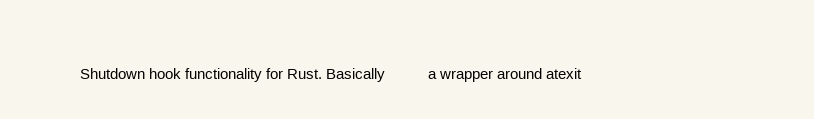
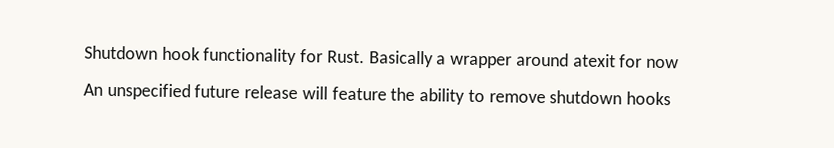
(583, 73) none -> [619,54,679,69] [83,82,671,106] for now // An unspecified future release will feature the ability to remove shutdown hooks

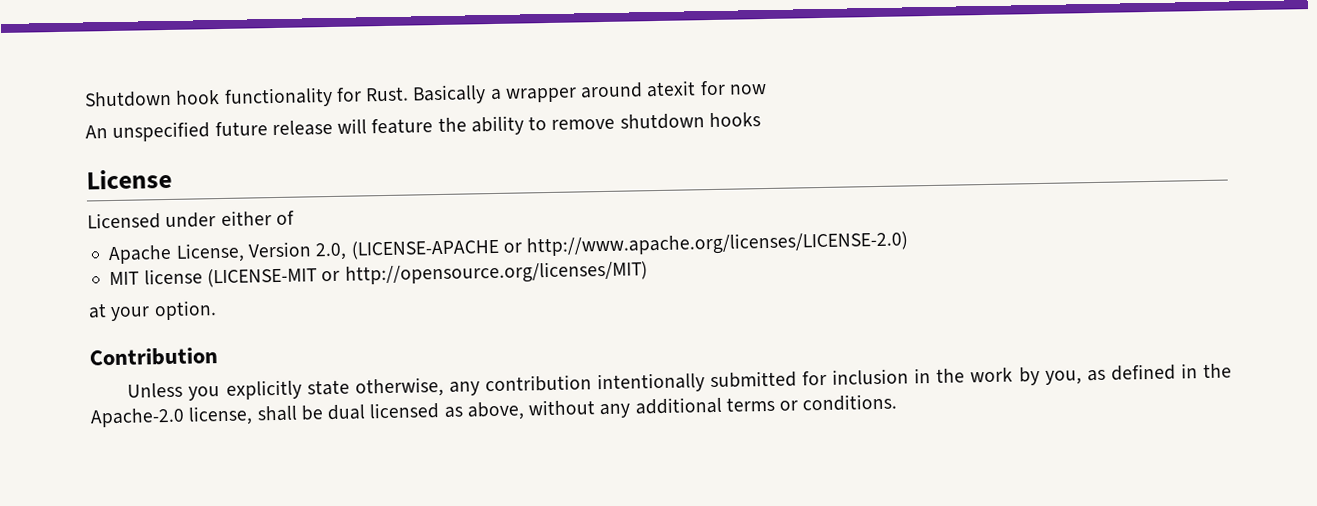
(671, 98) none -> [86,168,172,190] [87,210,295,230] [108,230,909,265] [109,260,648,288] [88,300,217,322] [89,347,218,367] [127,363,1232,401] [90,393,898,428] // License // Licensed under either of // Apache License, Version 2.0, (LICENSE-APACHE or http://www.apache.org/licenses/LICENSE-2.0) // MIT license (LICENSE-MIT or http://opensource.org/licenses/MIT) // at your option. // Contribution // Unless you explicitly state otherwise, any contribution intentionally submitted for inclusion in the work by you, as defined in the Apache-2.0 license, shall be dual licensed as above, without any additional terms or conditions.

